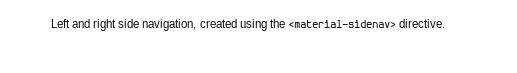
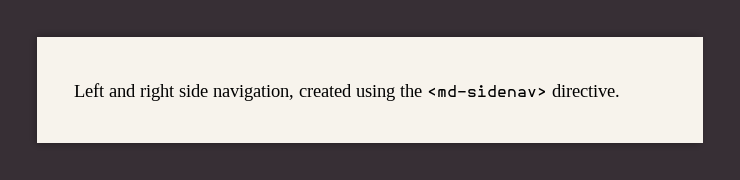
[287,20,396,28] <material-sidenav> -> [427,85,547,97] <md-sidenav>

